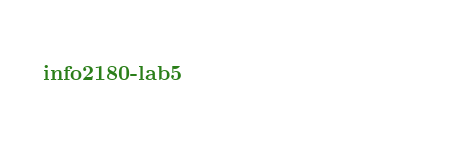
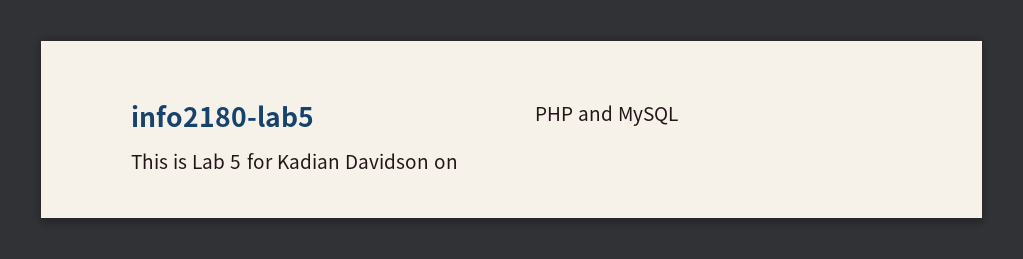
(182, 72) none -> [131,153,458,169] [535,105,679,126] // This is Lab 5 for Kadian Davidson on PHP and MySQL

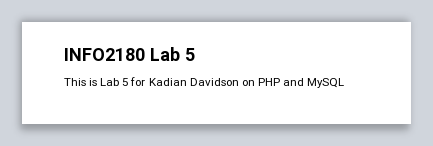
[131,105,314,127] info2180-lab5 -> [64,47,195,61] INFO2180 Lab 5

